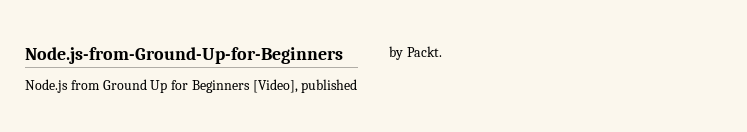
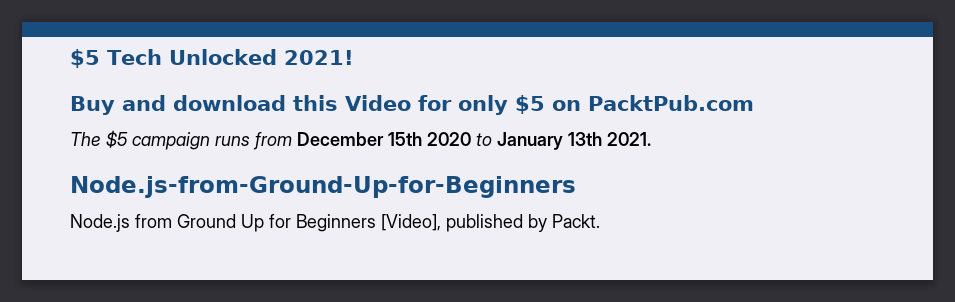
(25, 55) none -> [70,49,354,68] [70,95,754,115] [70,130,651,150] $5 Tech Unlocked 2021! // Buy and download this Video for only $5 on PacktPub.com // The $5 campaign runs from December 15th 2020 to January 13th 2021. //

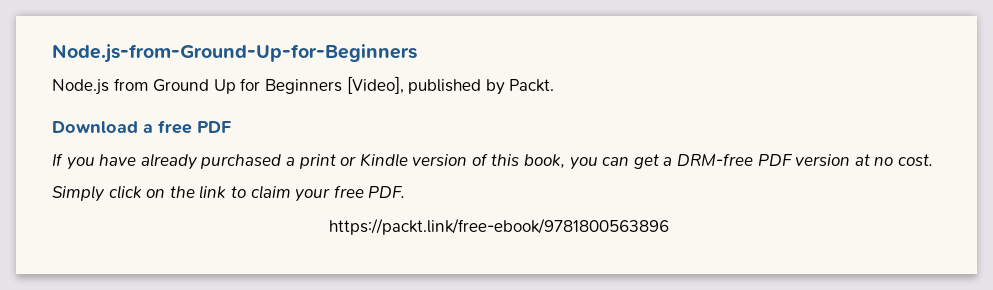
[70,49,354,68] [70,95,754,115] [70,130,651,150] $5 Tech Unlocked 2021! // Buy and download this Video for only $5 on PacktPub.com // The $5 campaign runs from December 15th 2020 to January 13th 2021. // -> (52, 53) none
(600, 221) none -> [52,120,231,134] [52,153,933,170] [52,185,406,202] [328,218,669,235] // Download a free PDF // If you have already purchased a print or Kindle version of this book, you can get a DRM-free PDF version at no cost. // Simply click on the link to claim your free PDF. // https://packt.link/free-ebook/9781800563896

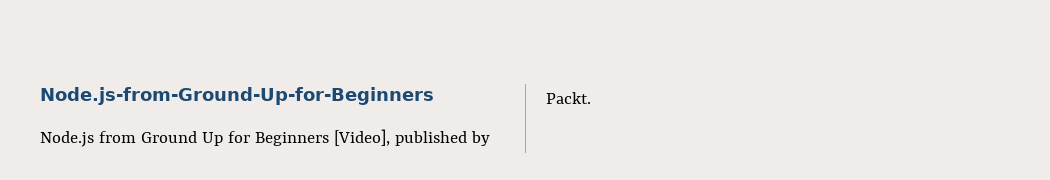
[52,120,231,134] [52,153,933,170] [52,185,406,202] [328,218,669,235] // Download a free PDF // If you have already purchased a print or Kindle version of this book, you can get a DRM-free PDF version at no cost. // Simply click on the link to claim your free PDF. // https://packt.link/free-ebook/9781800563896 -> (591, 98) none

